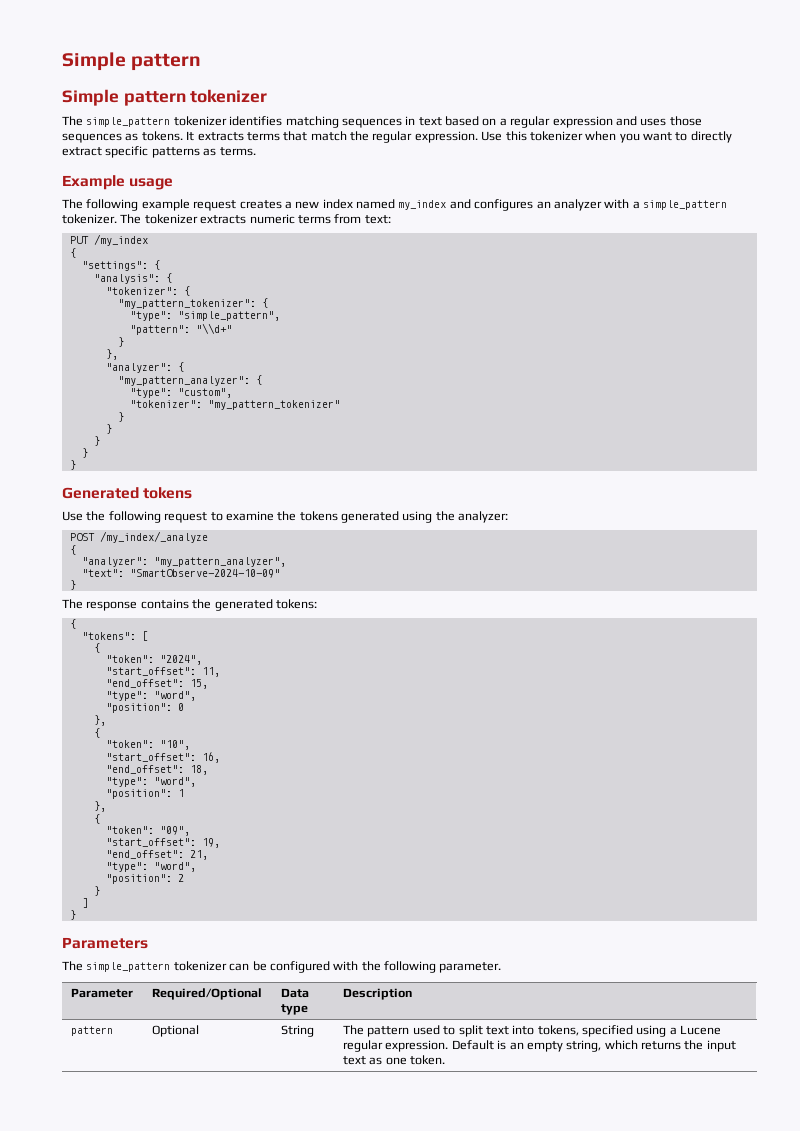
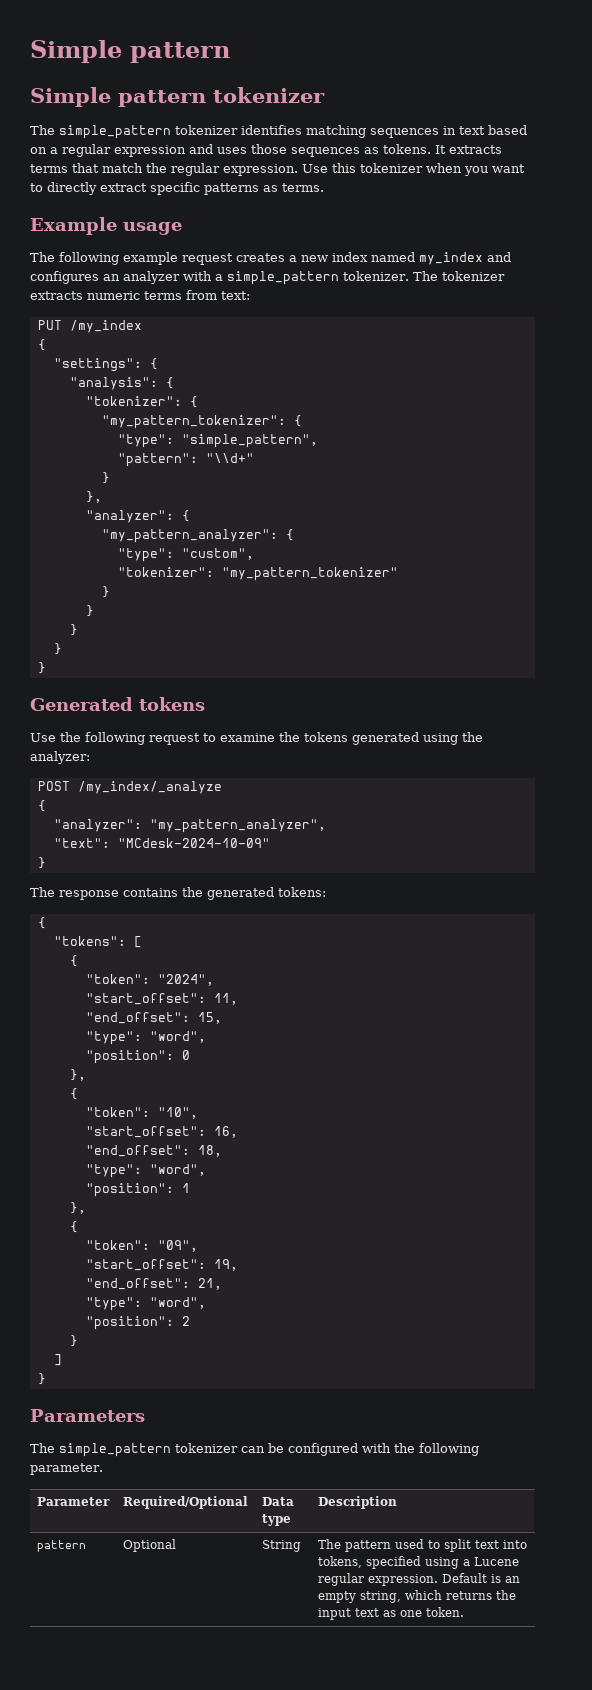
[129,569,280,578] "SmartObserve-2024-10-09" -> [117,838,270,848] "MCdesk-2024-10-09"

